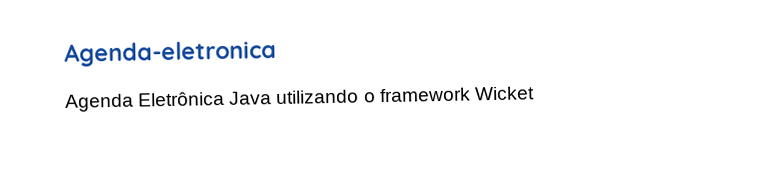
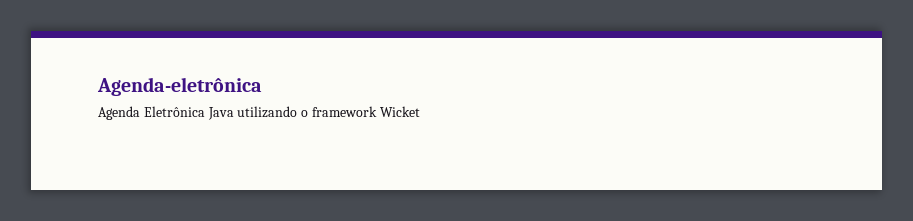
[64,39,277,67] Agenda-eletronica -> [97,77,262,96] Agenda-eletrônica

